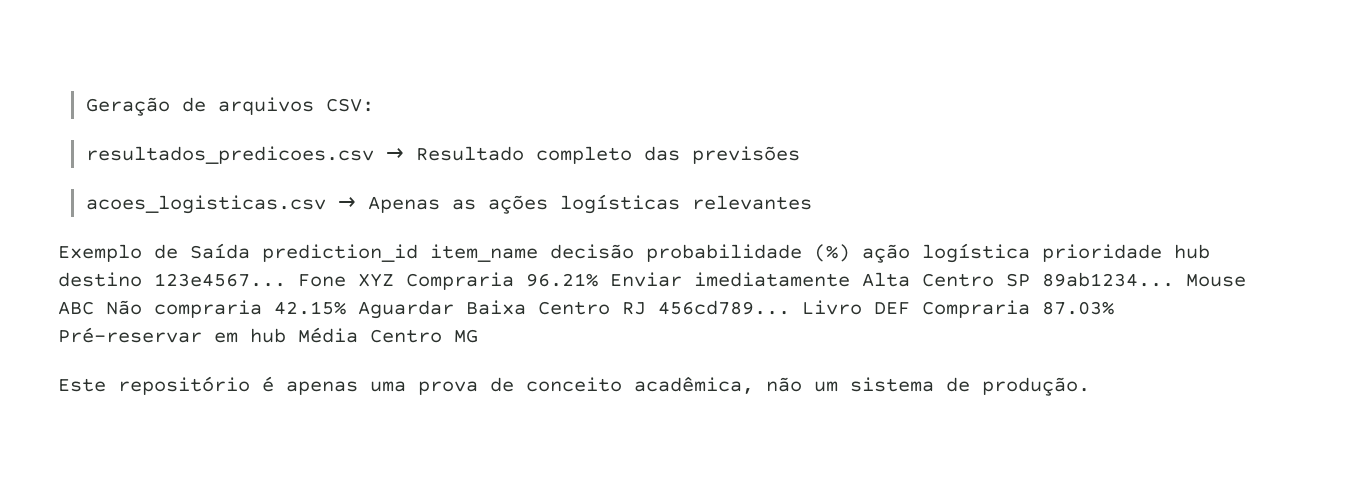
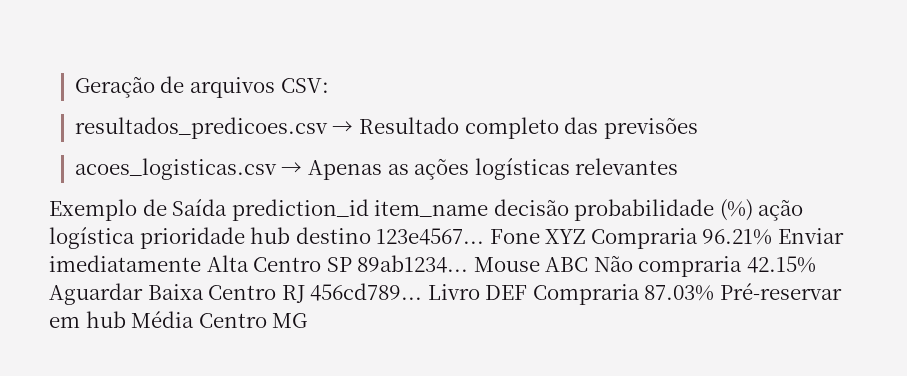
[58,376,1090,396] // Este repositório é apenas uma prova de conceito acadêmica, não um sistema de produção. -> (308, 320) none

